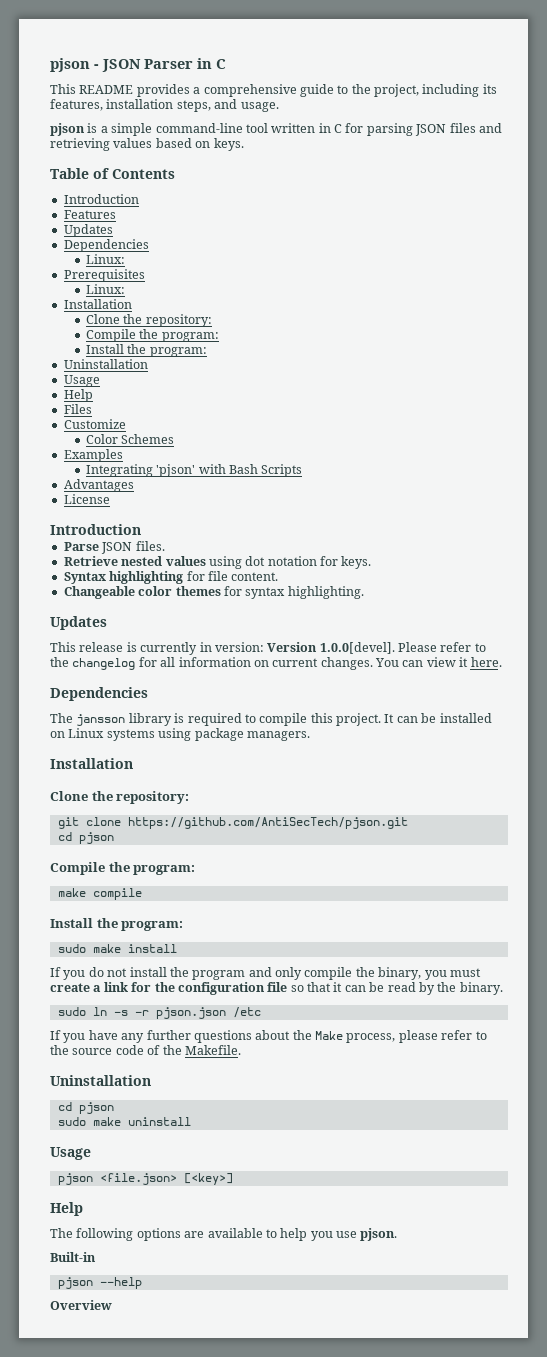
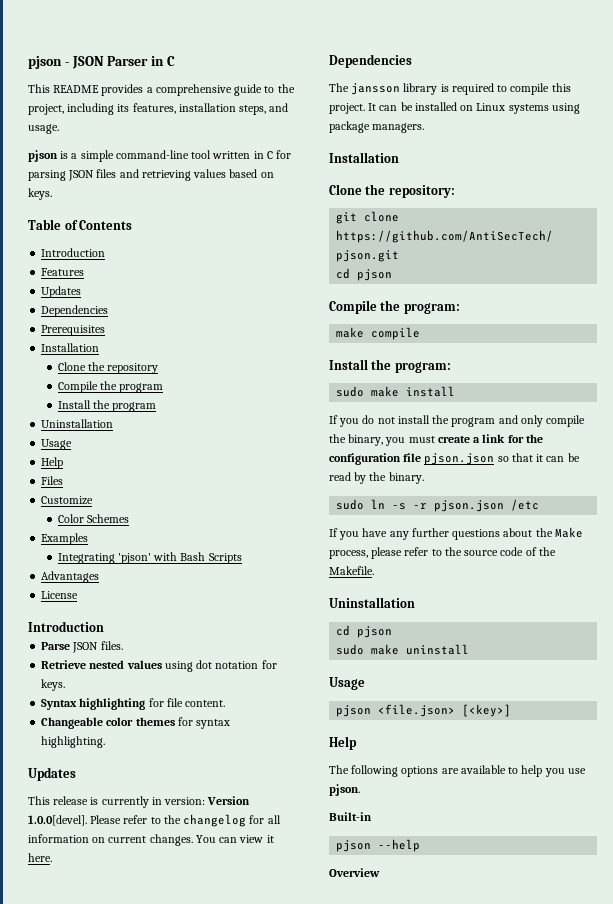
[85,254,125,264] // Linux: -> (109, 311) none
[85,284,125,294] [63,299,132,309] [85,314,212,327] [85,329,219,342] [85,344,207,357] // Linux: // Installation // Clone the repository: // Compile the program: // Install the program: -> [41,343,100,352] [57,362,159,374] [57,381,164,393] [57,400,157,412] // Installation // Clone the repository // Compile the program // Install the program
(288, 987) none -> [424,453,495,465] pjson.json

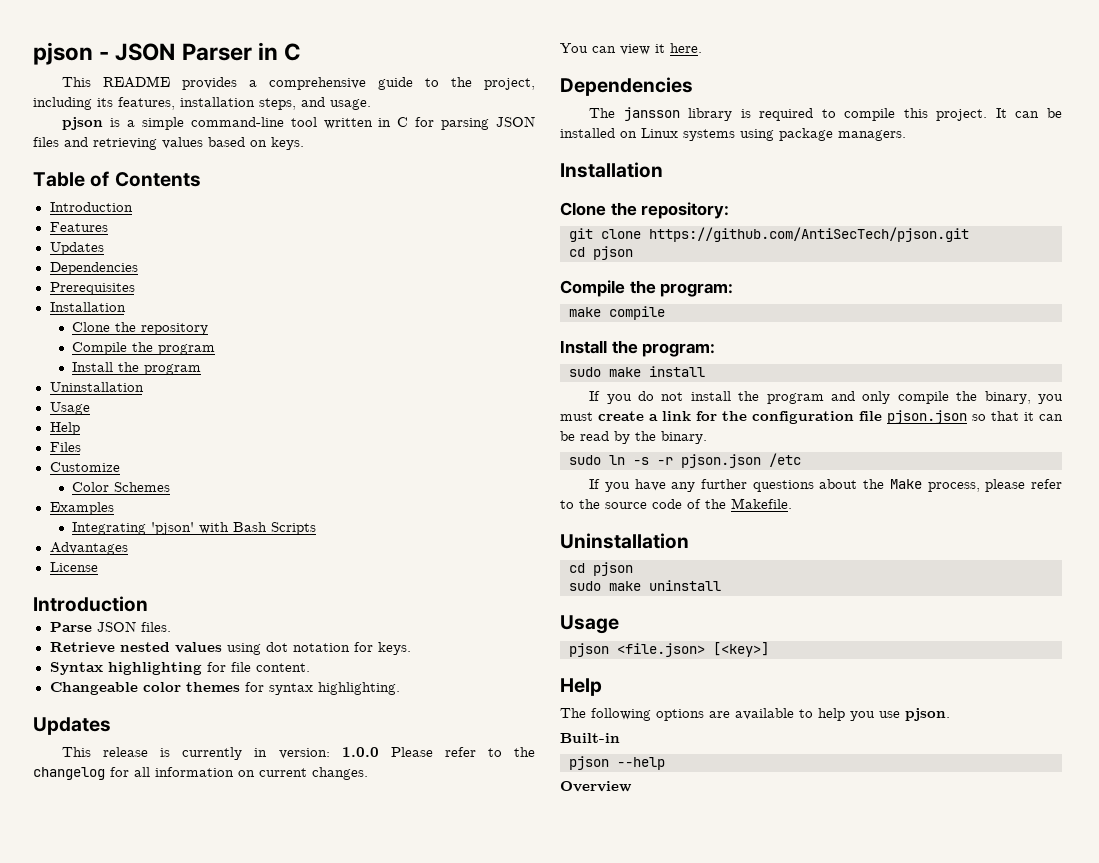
[207,796,251,805] [28,815,87,826] Version 1.0.0[devel]. -> [341,747,379,757] 1.0.0
(193, 840) none -> (368, 773) //

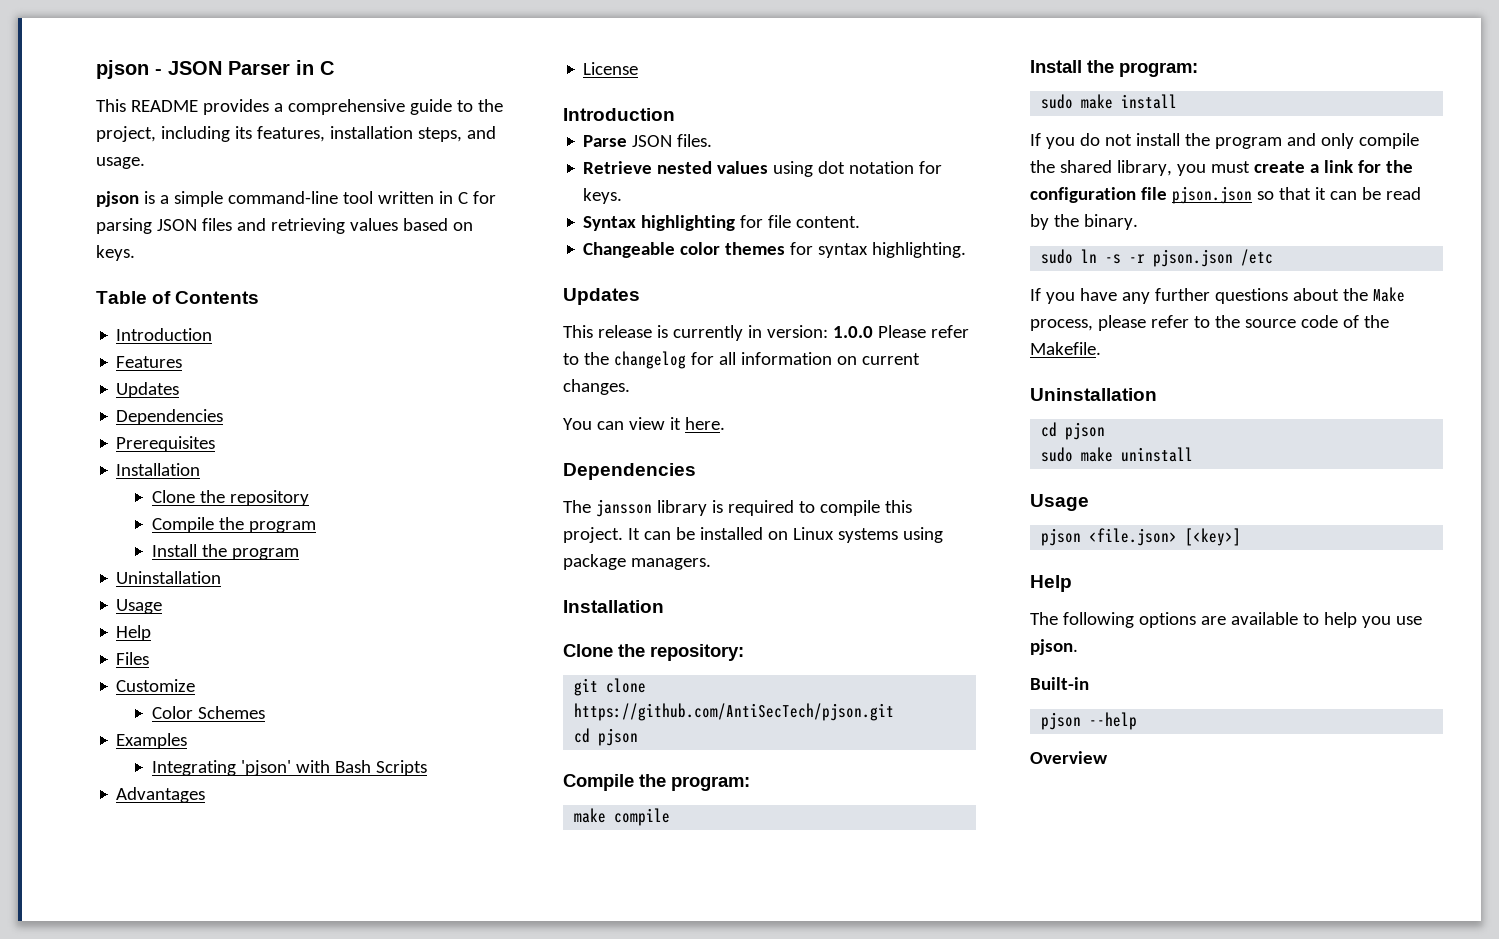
[984,391,1031,404] binary, -> [1059,160,1172,176] shared library,

